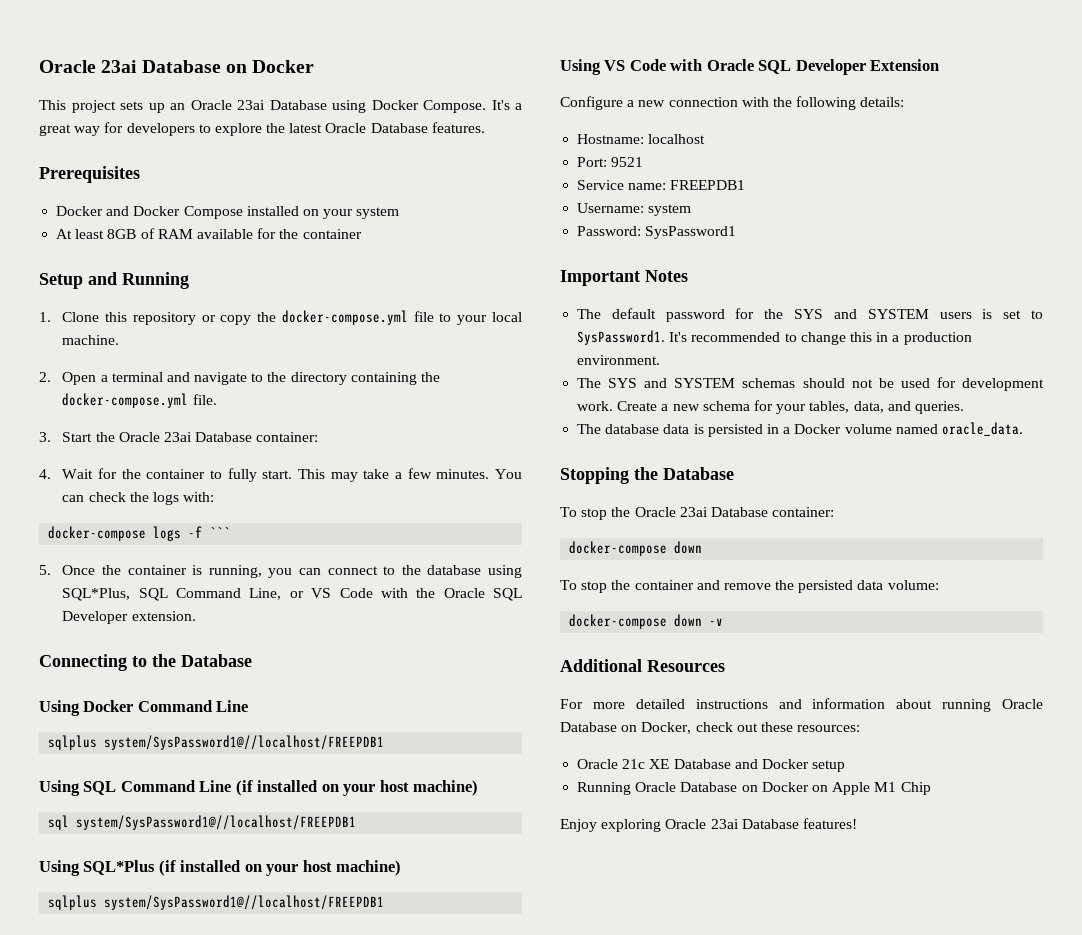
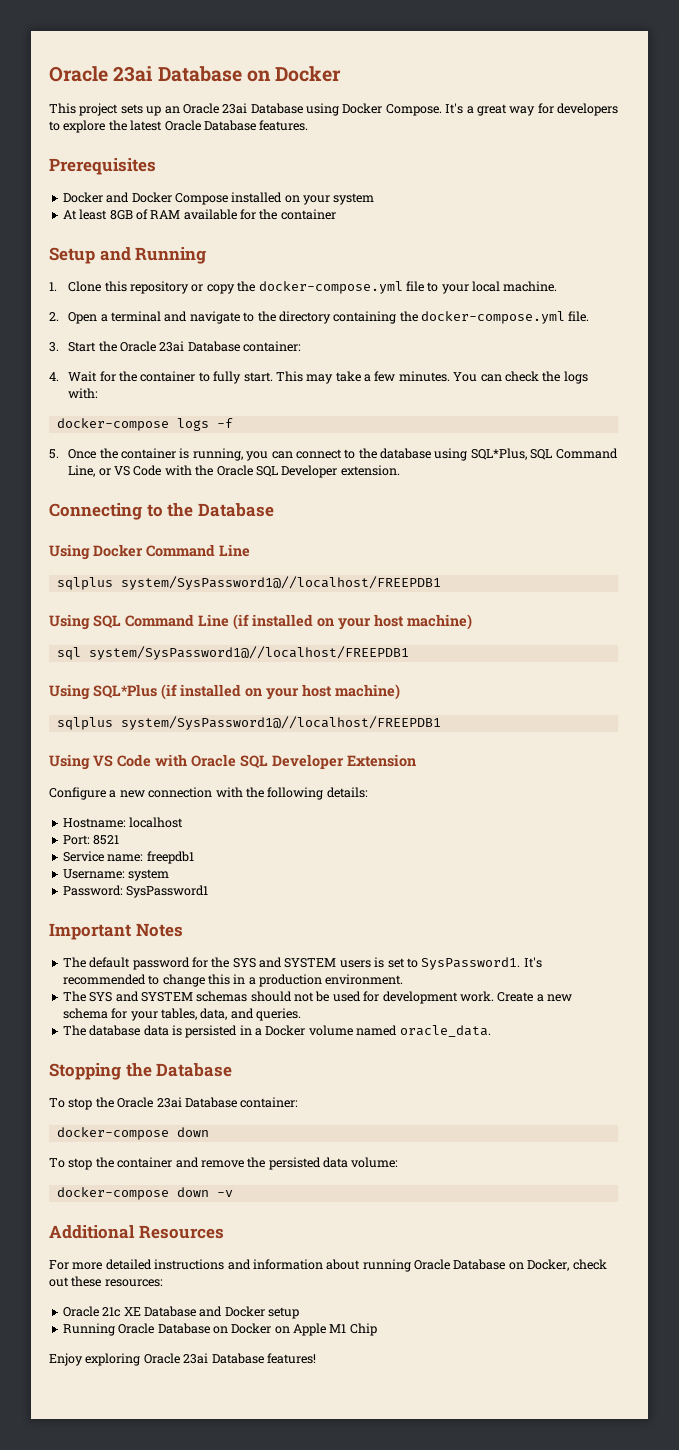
[209,527,231,538] ``` -> (233, 423) none
[611,157,644,167] 9521 -> [93,835,120,845] 8521
[670,180,746,190] FREEPDB1 -> [146,851,194,864] freepdb1

